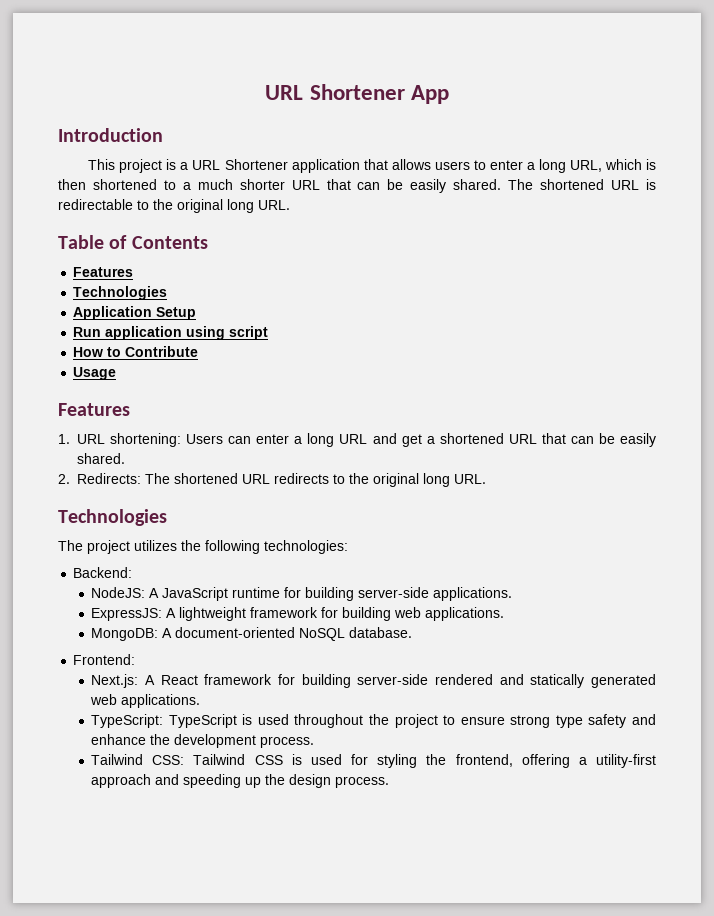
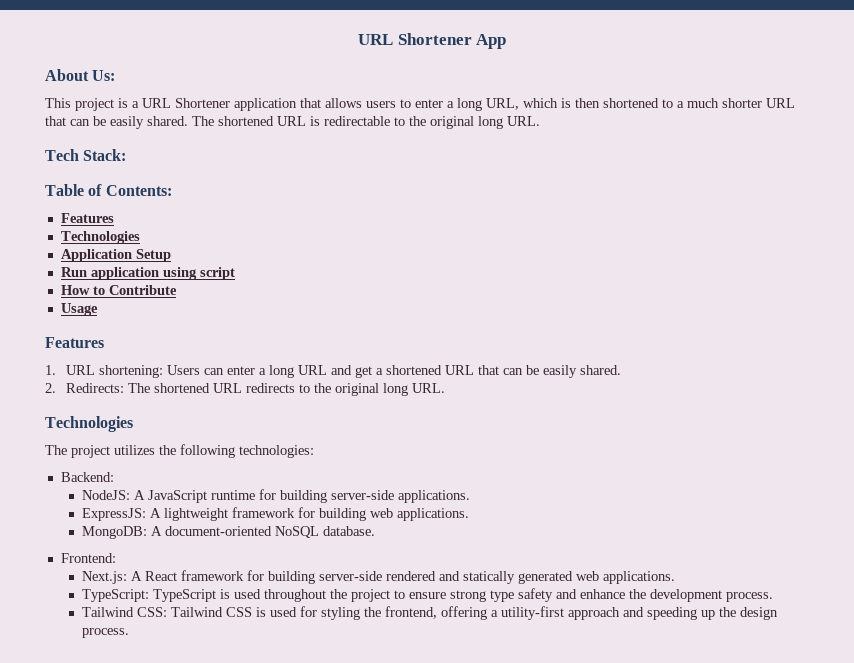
[58,128,163,142] Introduction -> [45,69,116,81] About Us:
(290, 205) none -> [45,149,127,161] // Tech Stack:
[131,236,208,249] Contents -> [105,185,172,196] Contents:

